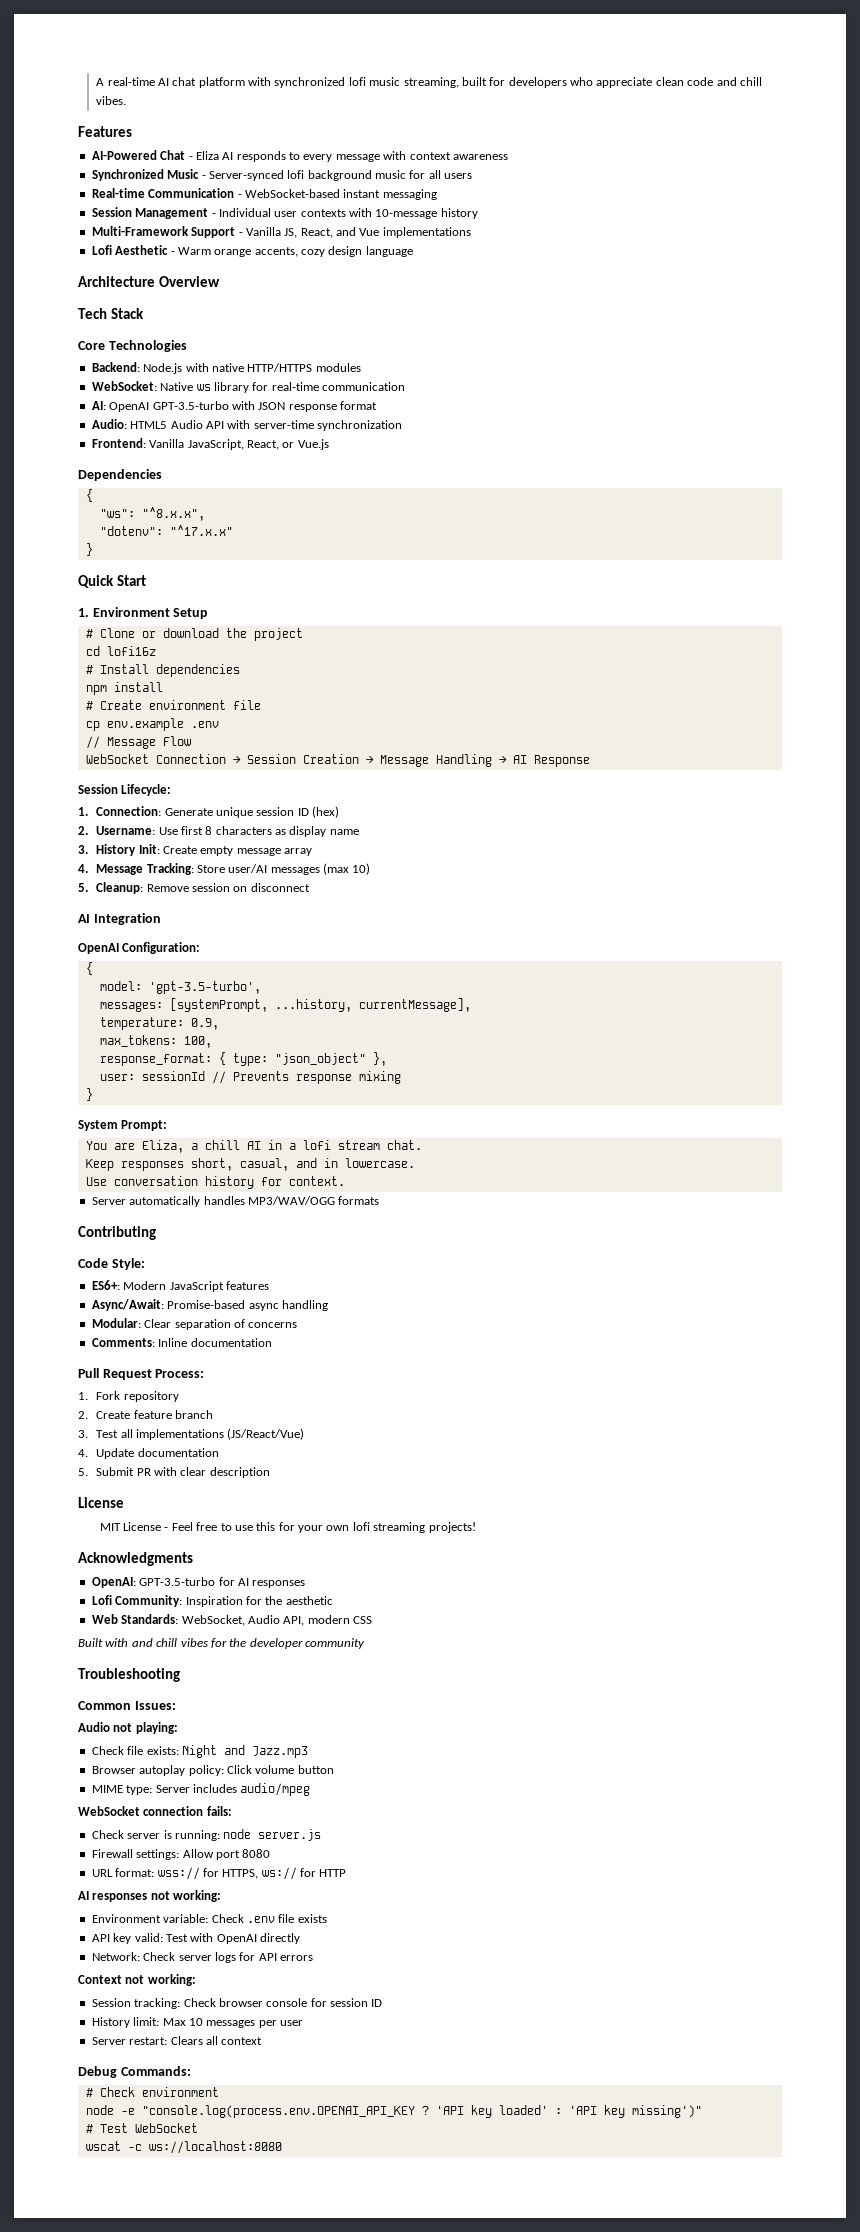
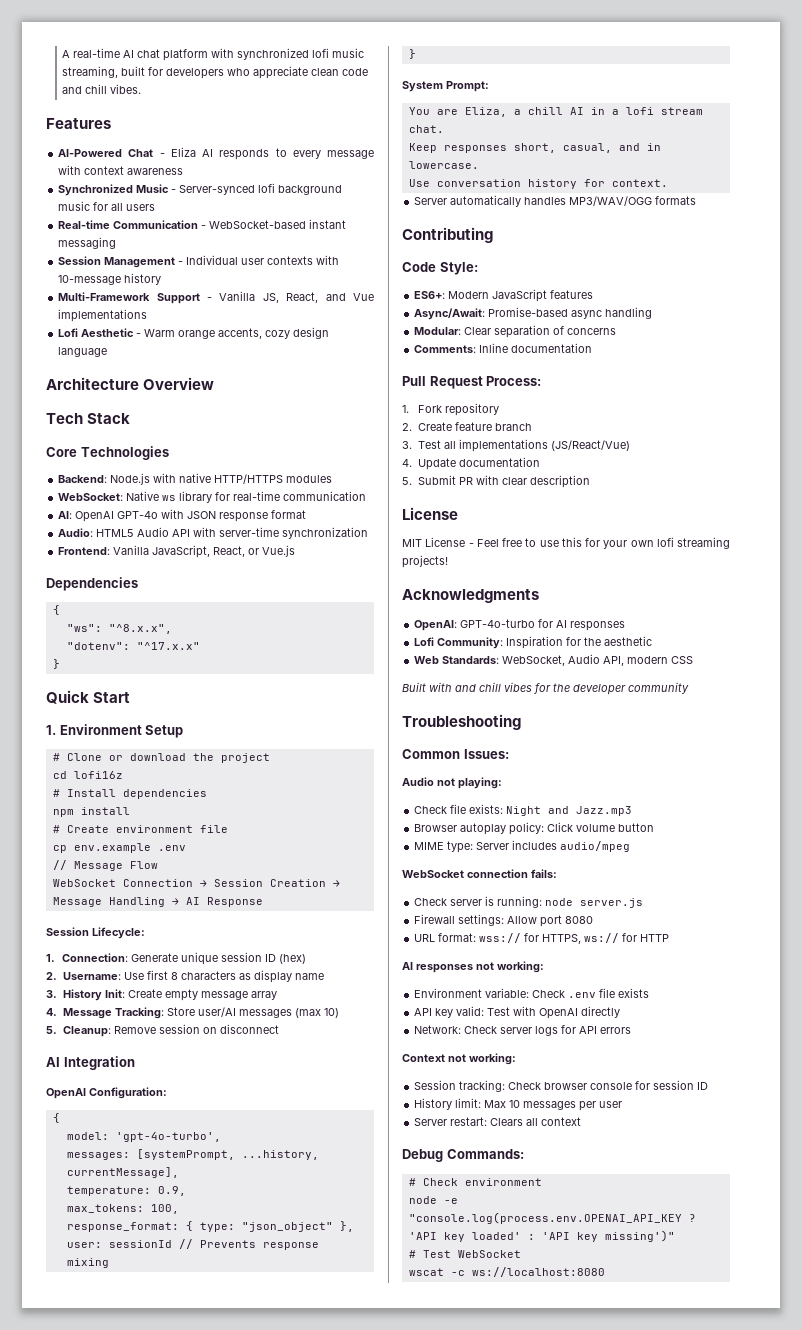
[152,401,229,410] GPT-3.5-turbo -> [117,511,159,519] GPT-4o
[148,981,261,994] 'gpt-3.5-turbo', -> [115,1132,221,1142] 'gpt-4o-turbo',
[139,1577,216,1586] GPT-3.5-turbo -> [460,619,536,628] GPT-4o-turbo

